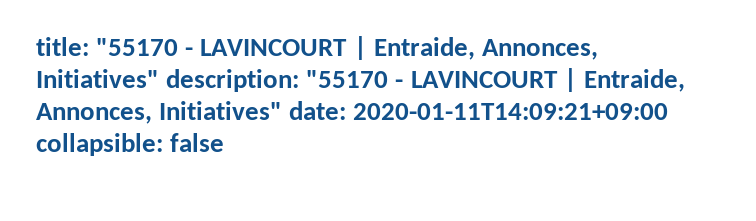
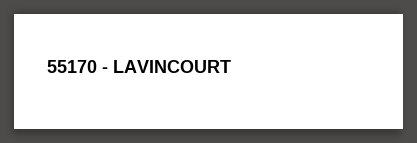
[36,36,598,60] [36,68,685,92] [36,101,669,124] [36,133,225,156] title: "55170 - LAVINCOURT | Entraide, Annonces, Initiatives" description: "55170 - LAVINCOURT | Entraide, Annonces, Initiatives" date: 2020-01-11T14:09:21+09:00 collapsible: false -> [47,60,231,73] 55170 - LAVINCOURT

